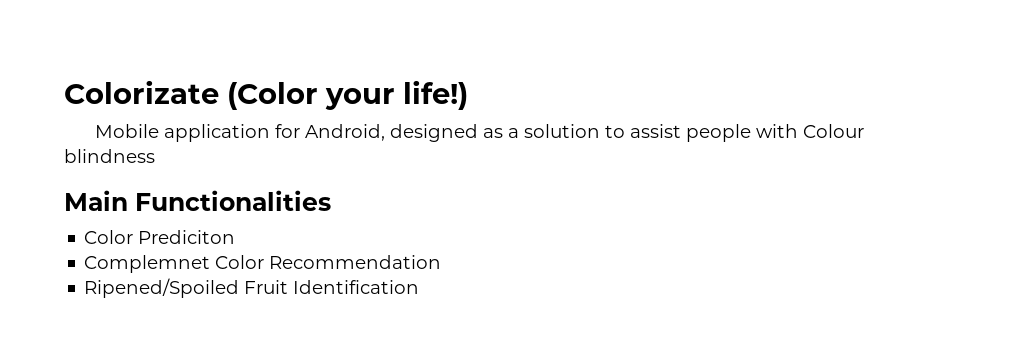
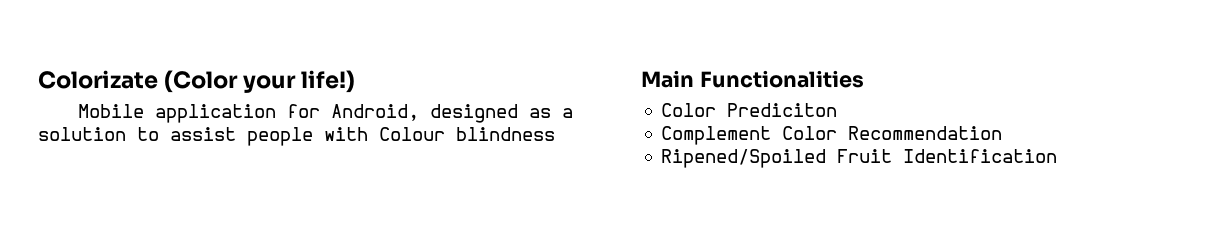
[84,255,211,273] Complemnet -> [661,126,772,145] Complement

